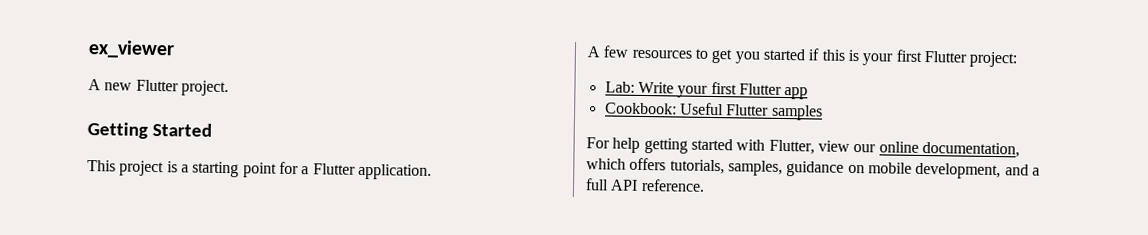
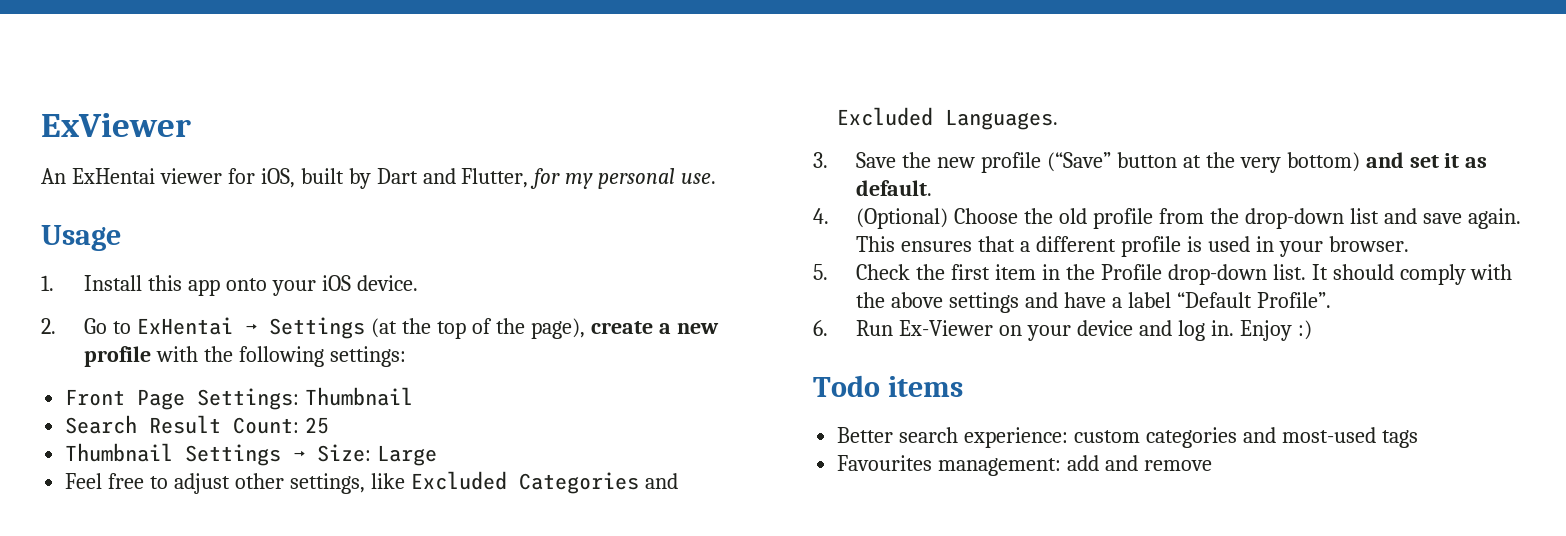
[88,40,175,59] [88,79,229,97] [87,122,212,139] [87,160,432,180] [587,45,1018,68] [604,81,809,100] [604,102,823,121] [586,137,1020,158] [586,157,1040,180] [585,178,705,192] ex_viewer // A new Flutter project. // Getting Started // This project is a starting point for a Flutter application. // A few resources to get you started if this is your first Flutter project: // Lab: Write your first Flutter app // Cookbook: Useful Flutter samples // For help getting started with Flutter, view our online documentation, which offers tutorials, samples, guidance on mobile development, and a full API reference. -> [41,113,191,137] [41,168,717,189] [41,225,121,251] [41,275,418,296] [41,317,719,339] [84,346,406,367] [65,387,414,410] [65,415,330,434] [65,443,438,466] [65,471,678,494] [837,107,1059,130] [813,152,1488,173] [856,180,933,196] [813,208,1521,229] [856,236,1409,257] [813,264,1513,285] [856,292,1331,313] [813,320,1312,341] [813,375,963,397] [837,427,1418,448] [837,455,1212,476] ExViewer // An ExHentai viewer for iOS, built by Dart and Flutter, for my personal use. // Usage // 1. Install this app onto your iOS device. // 2. Go to ExHentai → Settings (at the top of the page), create a new profile with the following settings: // Front Page Settings: Thumbnail // Search Result Count: 25 // Thumbnail Settings → Size: Large // Feel free to adjust other settings, like Excluded Categories and Excluded Languages. // 3. Save the new profile (“Save” button at the very bottom) and set it as default. // 4. (Optional) Choose the old profile from the drop-down list and save again. This ensures that a different profile is used in your browser. // 5. Check the first item in the Profile drop-down list. It should comply with the above settings and have a label “Default Profile”. // 6. Run Ex-Viewer on your device and log in. Enjoy :) // Todo items // Better search experience: custom categories and most-used tags // Favourites management: add and remove

